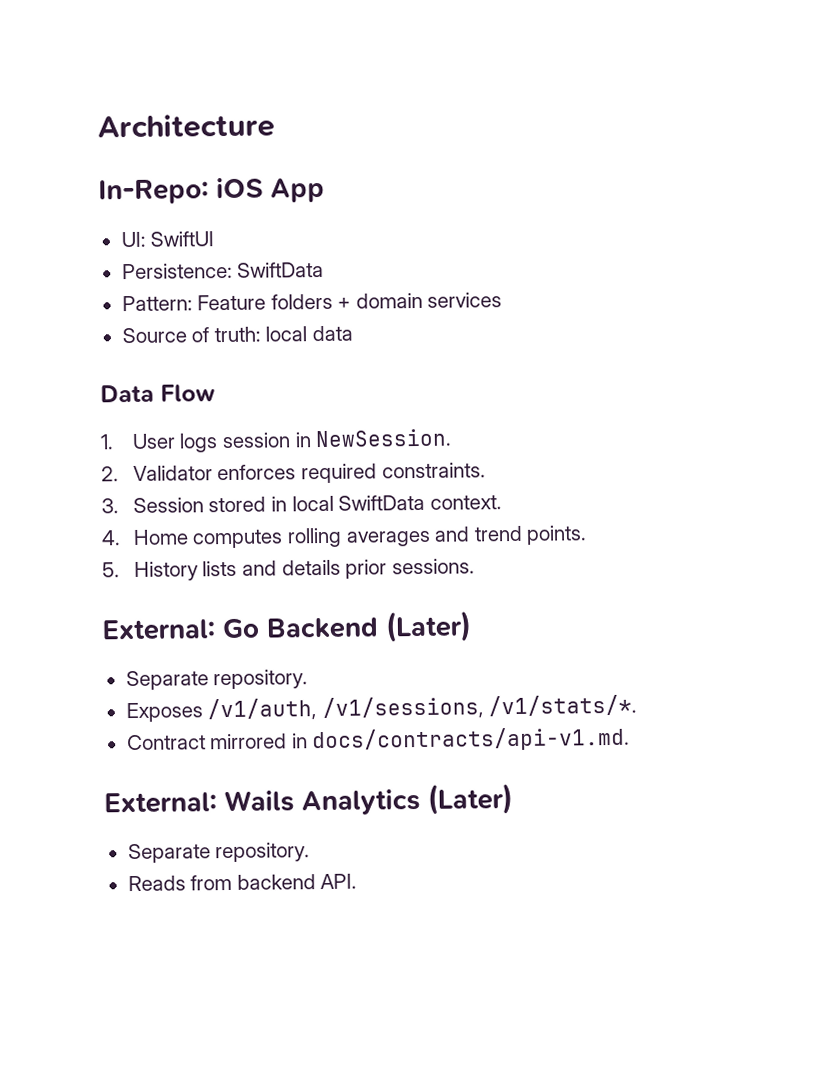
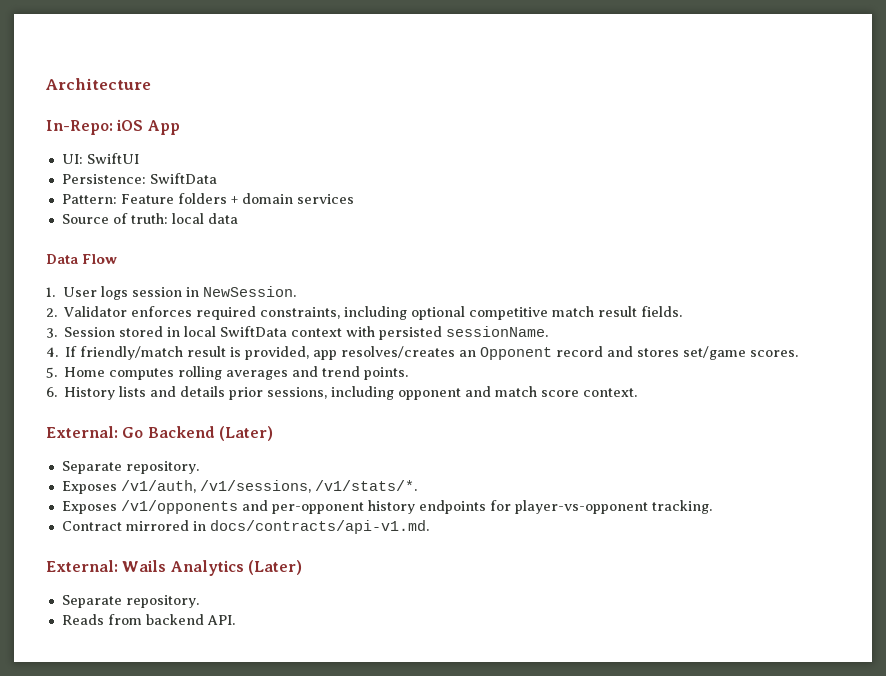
[381,462,486,479] constraints. -> [260,306,683,320] constraints, including optional competitive match result fields.
[429,495,502,510] [101,530,121,546] context. // 4. -> [291,326,549,340] [46,346,799,360] [46,367,57,378] context with persisted sessionName. // 4. If friendly/match result is provided, app resolves/creates an Opponent record and stores set/game scores. // 5.
[102,562,120,578] 5. -> [46,387,57,397] 6.
[391,558,475,575] sessions. -> [267,386,638,400] sessions, including opponent and match score context.
(638, 705) none -> [61,500,712,514] // Exposes /v1/opponents and per-opponent history endpoints for player-vs-opponent tracking.

